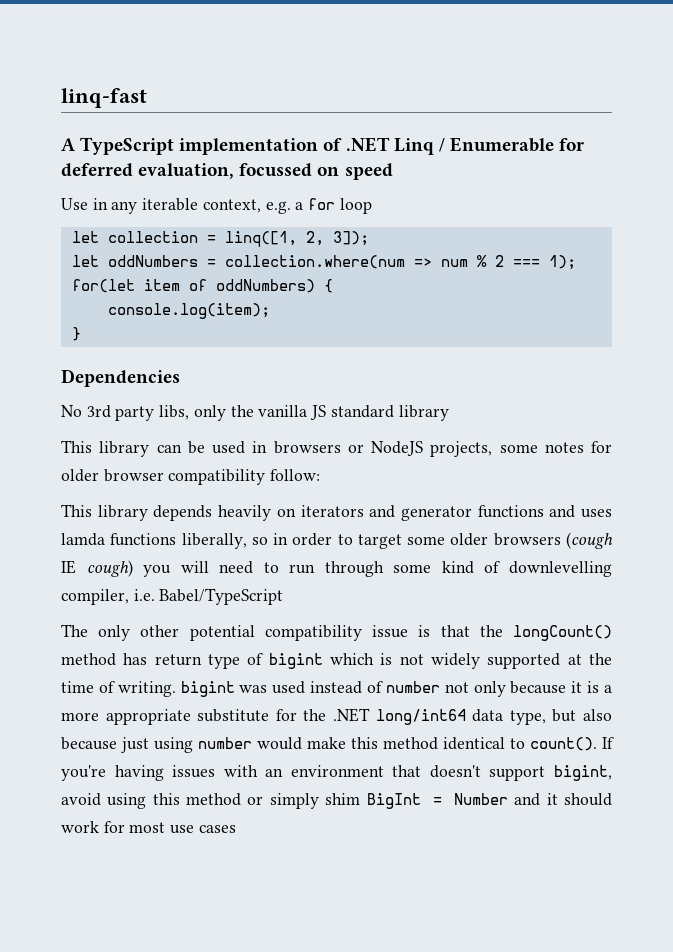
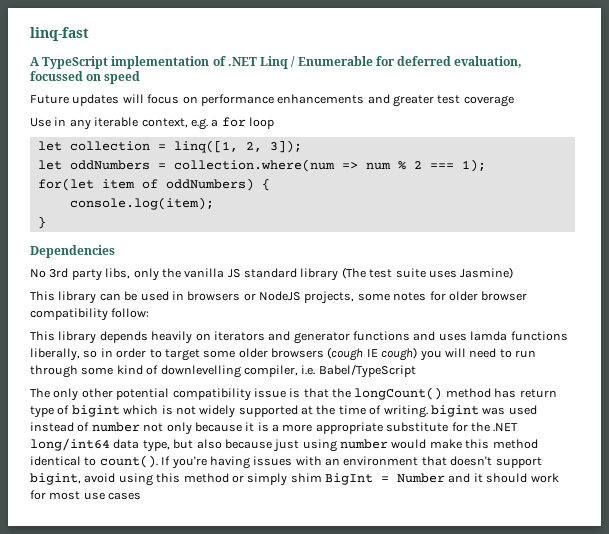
(393, 171) none -> [30,94,514,107] // Future updates will focus on performance enhancements and greater test coverage
(449, 413) none -> [341,267,514,279] (The test suite uses Jasmine)

